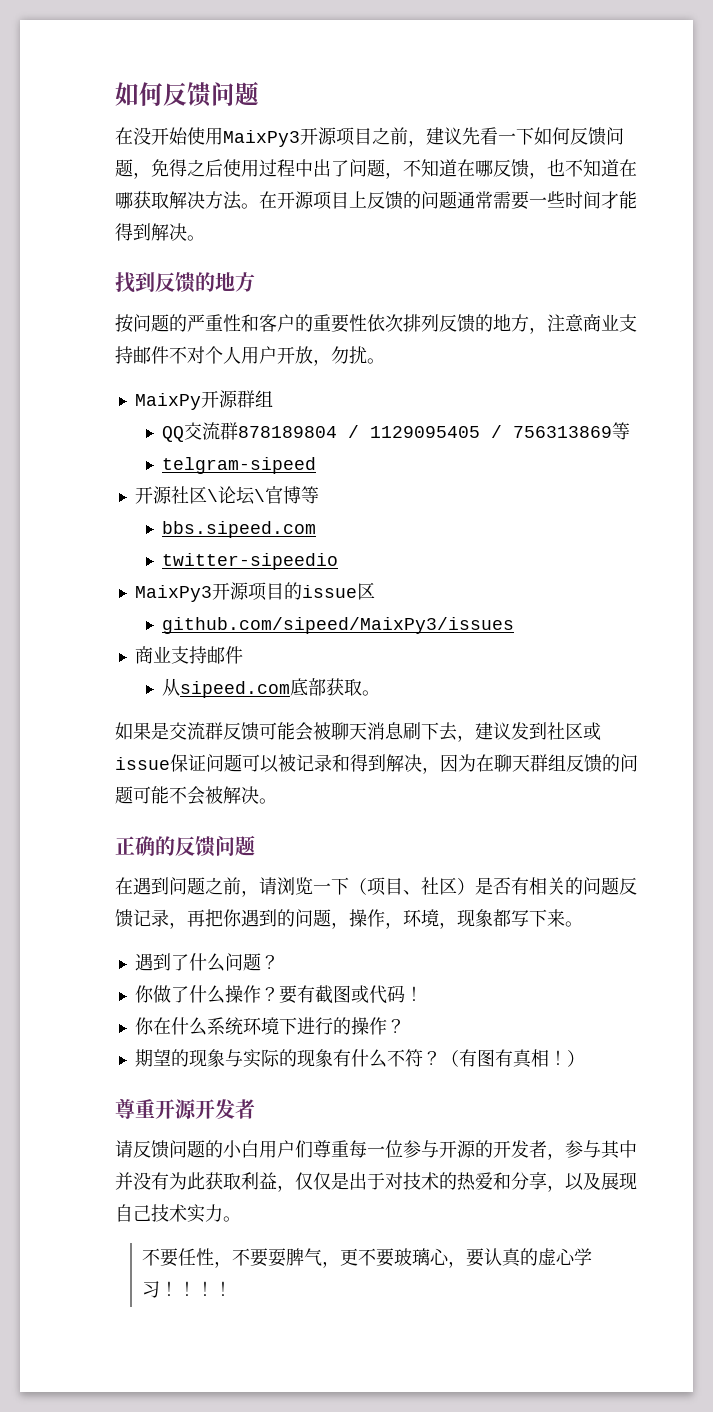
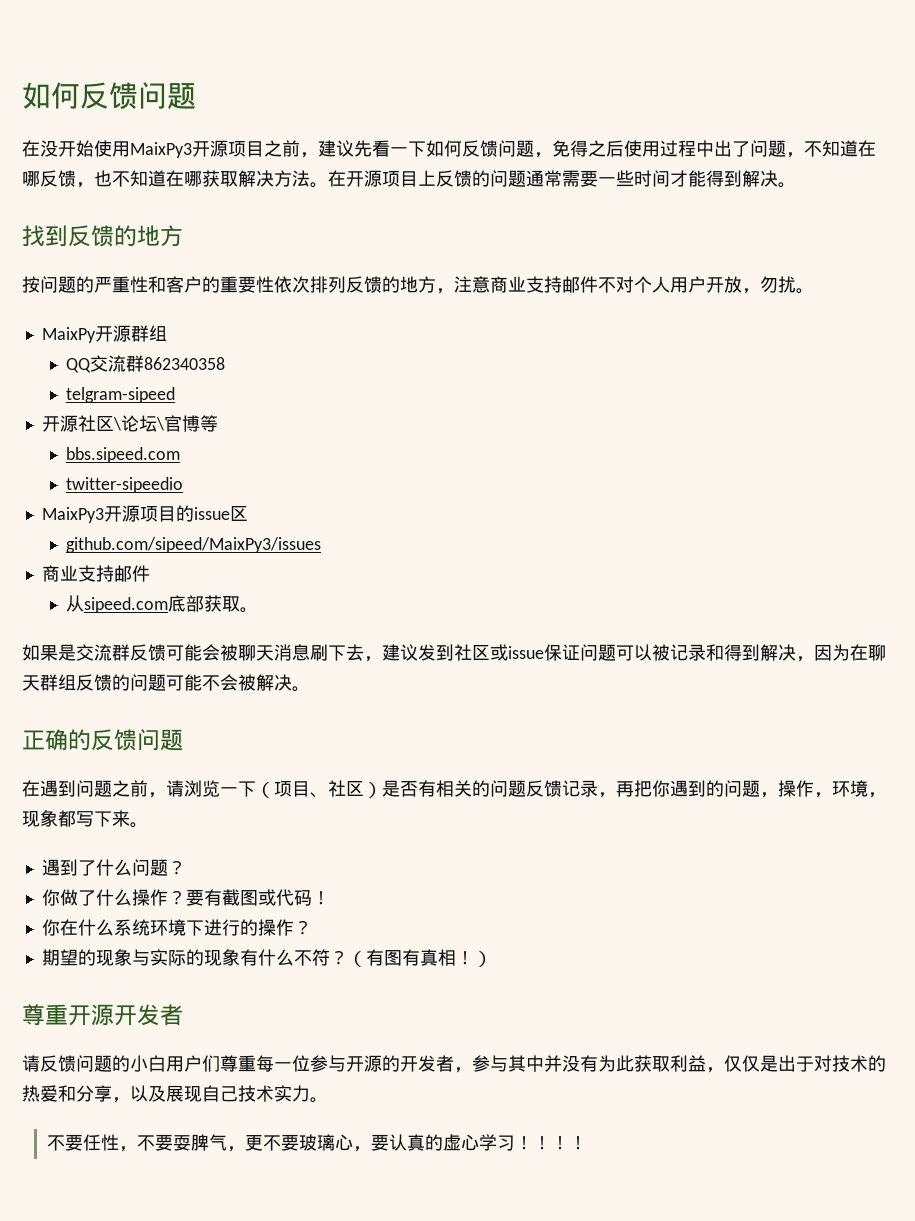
[237,422,630,440] 878189804 / 1129095405 / 756313869等 -> [144,357,226,370] 862340358

